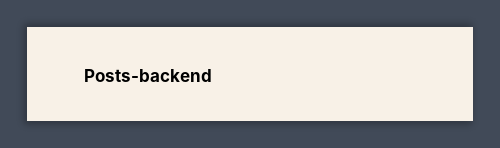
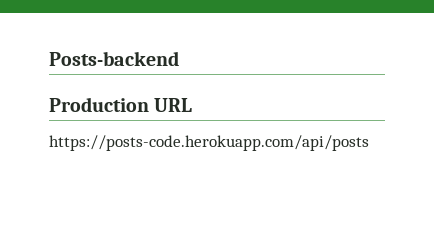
(212, 75) none -> [49,97,193,112] [49,135,369,151] // Production URL // https://posts-code.herokuapp.com/api/posts

